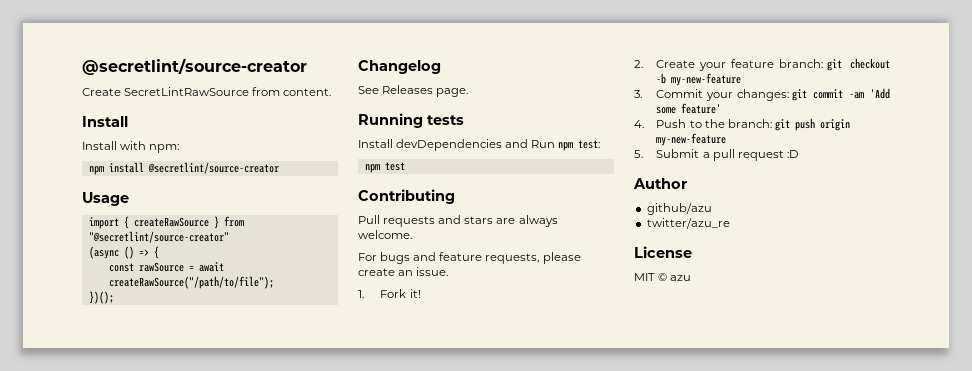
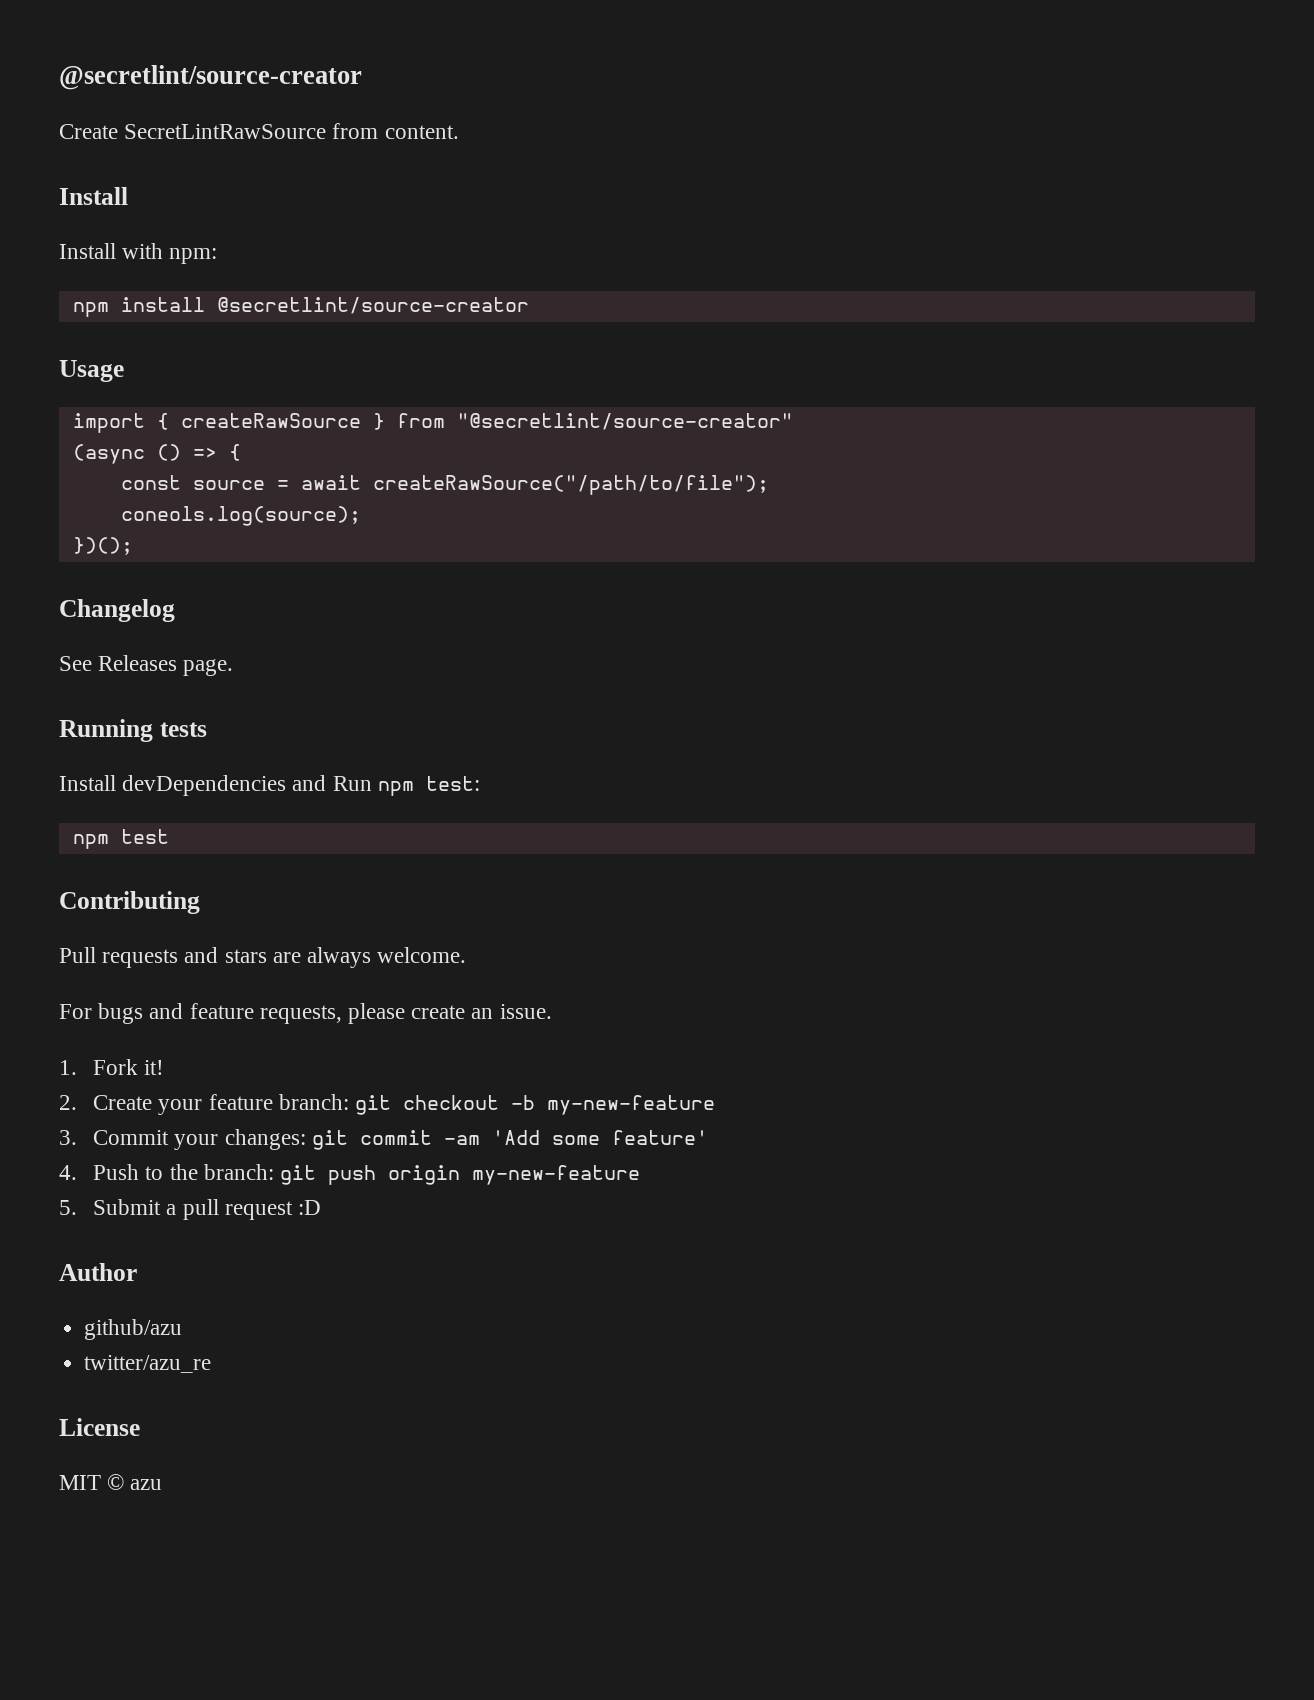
[138,262,184,272] rawSource -> [192,480,265,490] source
(274, 282) none -> [120,506,361,526] // coneols.log(source);

